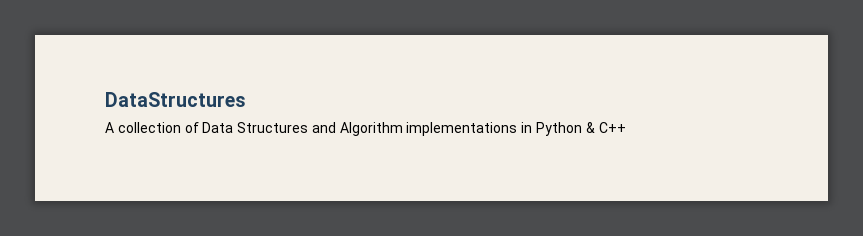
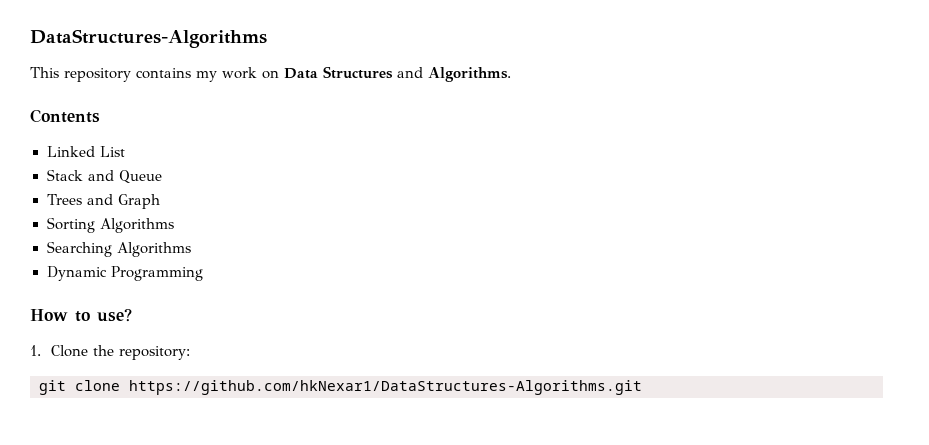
[105,92,246,107] [105,122,626,136] DataStructures // A collection of Data Structures and Algorithm implementations in Python & C++ -> [30,29,267,48] [30,66,511,82] [30,109,100,123] [46,146,125,157] [46,169,162,184] [46,194,161,209] [46,217,174,233] [46,241,191,257] [46,266,203,281] [30,308,132,322] [30,345,191,360] [39,380,642,395] DataStructures-Algorithms // This repository contains my work on Data Structures and Algorithms. // Contents // Linked List // Stack and Queue // Trees and Graph // Sorting Algorithms // Searching Algorithms // Dynamic Programming // How to use? // 1. Clone the repository: // git clone https://github.com/hkNexar1/DataStructures-Algorithms.git

